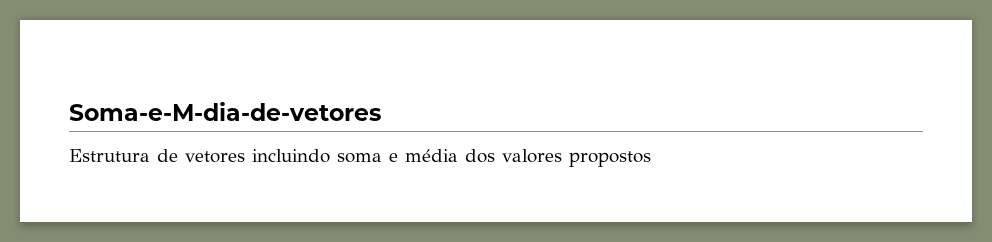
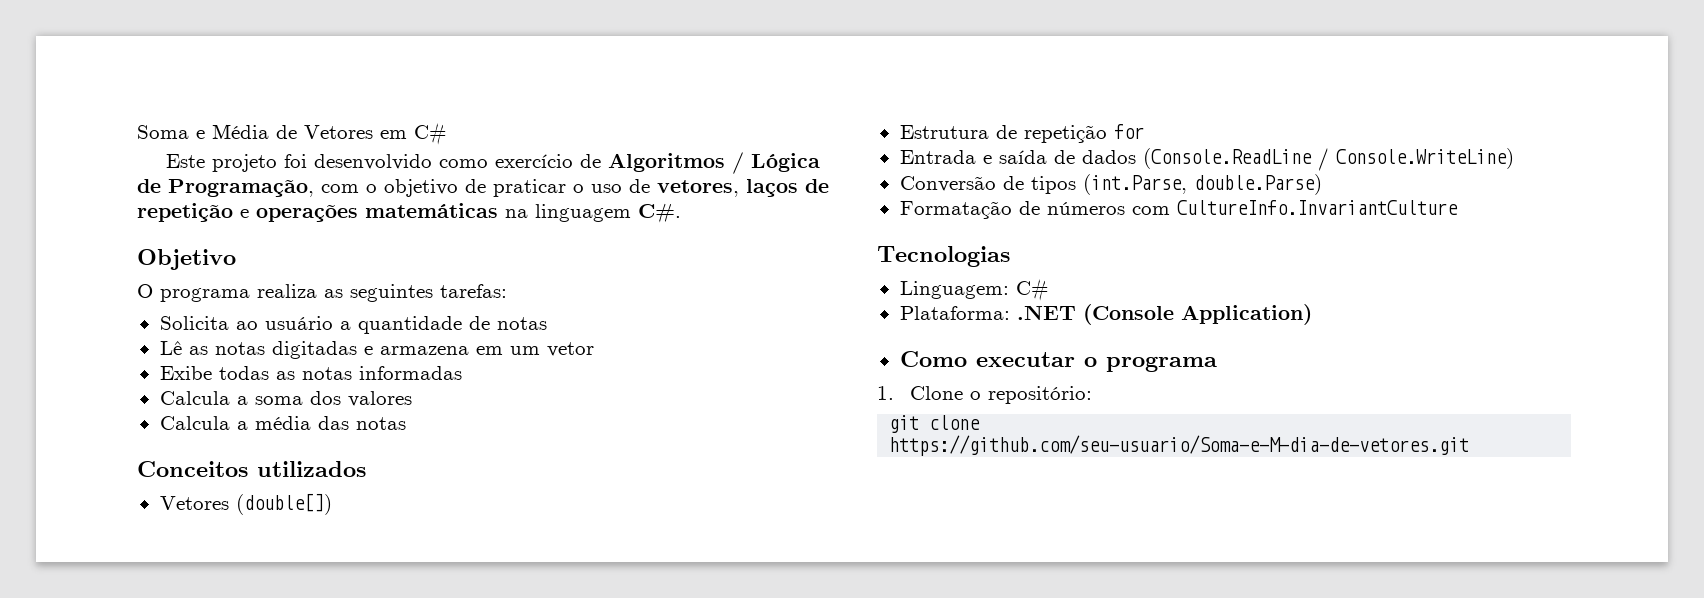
[69,102,381,121] [69,149,651,167] Soma-e-M-dia-de-vetores // Estrutura de vetores incluindo soma e média dos valores propostos -> [137,122,447,145] [165,152,820,174] [137,179,829,197] [137,203,681,223] [137,249,236,270] [137,284,507,302] [159,316,547,334] [159,341,594,359] [159,366,462,380] [159,391,412,407] [159,416,406,430] [137,461,366,477] [159,493,332,515] [899,124,1144,143] [899,148,1514,171] [899,174,1322,195] [899,200,1458,219] [877,246,1010,267] [899,278,1049,301] [899,304,1312,325] [899,351,1217,372] [877,386,1093,404] [889,415,981,433] [889,435,1470,456] Soma e Média de Vetores em C# // Este projeto foi desenvolvido como exercício de Algoritmos / Lógica de Programação, com o objetivo de praticar o uso de vetores, laços de repetição e operações matemáticas na linguagem C#. // Objetivo // O programa realiza as seguintes tarefas: // Solicita ao usuário a quantidade de notas // Lê as notas digitadas e armazena em um vetor // Exibe todas as notas informadas // Calcula a soma dos valores // Calcula a média das notas // Conceitos utilizados // Vetores (double[]) // Estrutura de repetição for // Entrada e saída de dados (Console.ReadLine / Console.WriteLine) // Conversão de tipos (int.Parse, double.Parse) // Formatação de números com CultureInfo.InvariantCulture // Tecnologias // Linguagem: C# // Plataforma: .NET (Console Application) // Como executar o programa // 1. Clone o repositório: // git clone https://github.com/seu-usuario/Soma-e-M-dia-de-vetores.git

